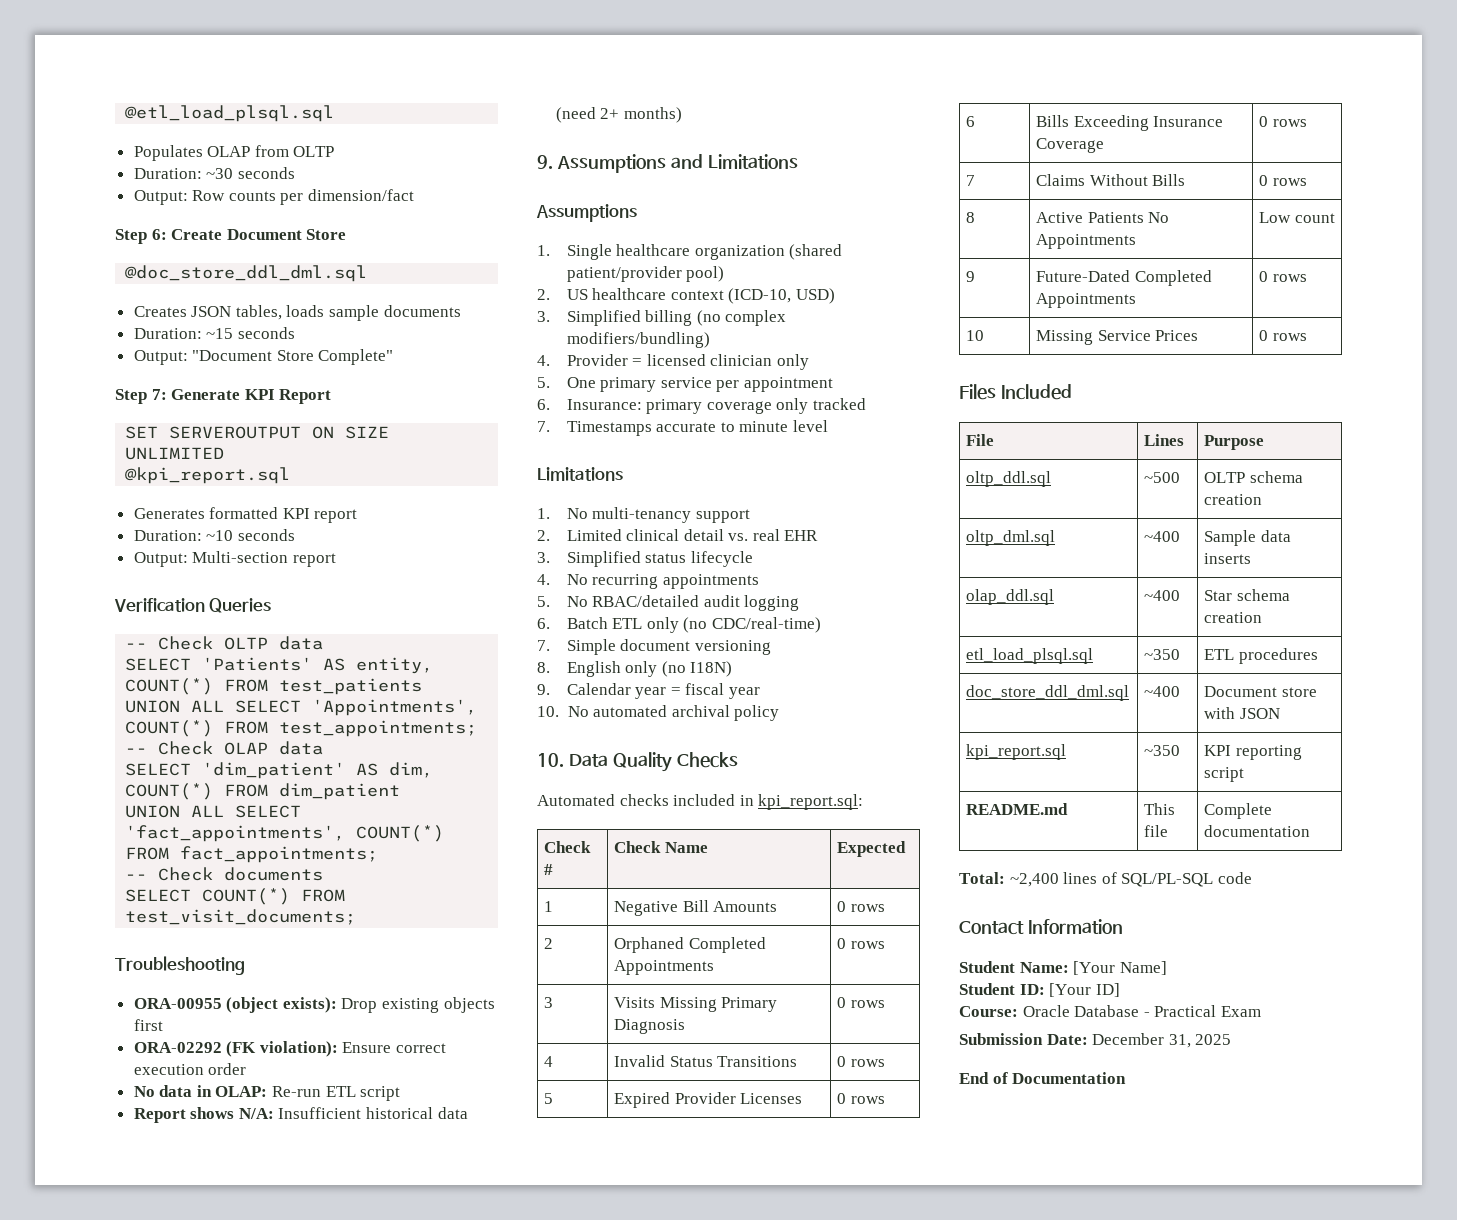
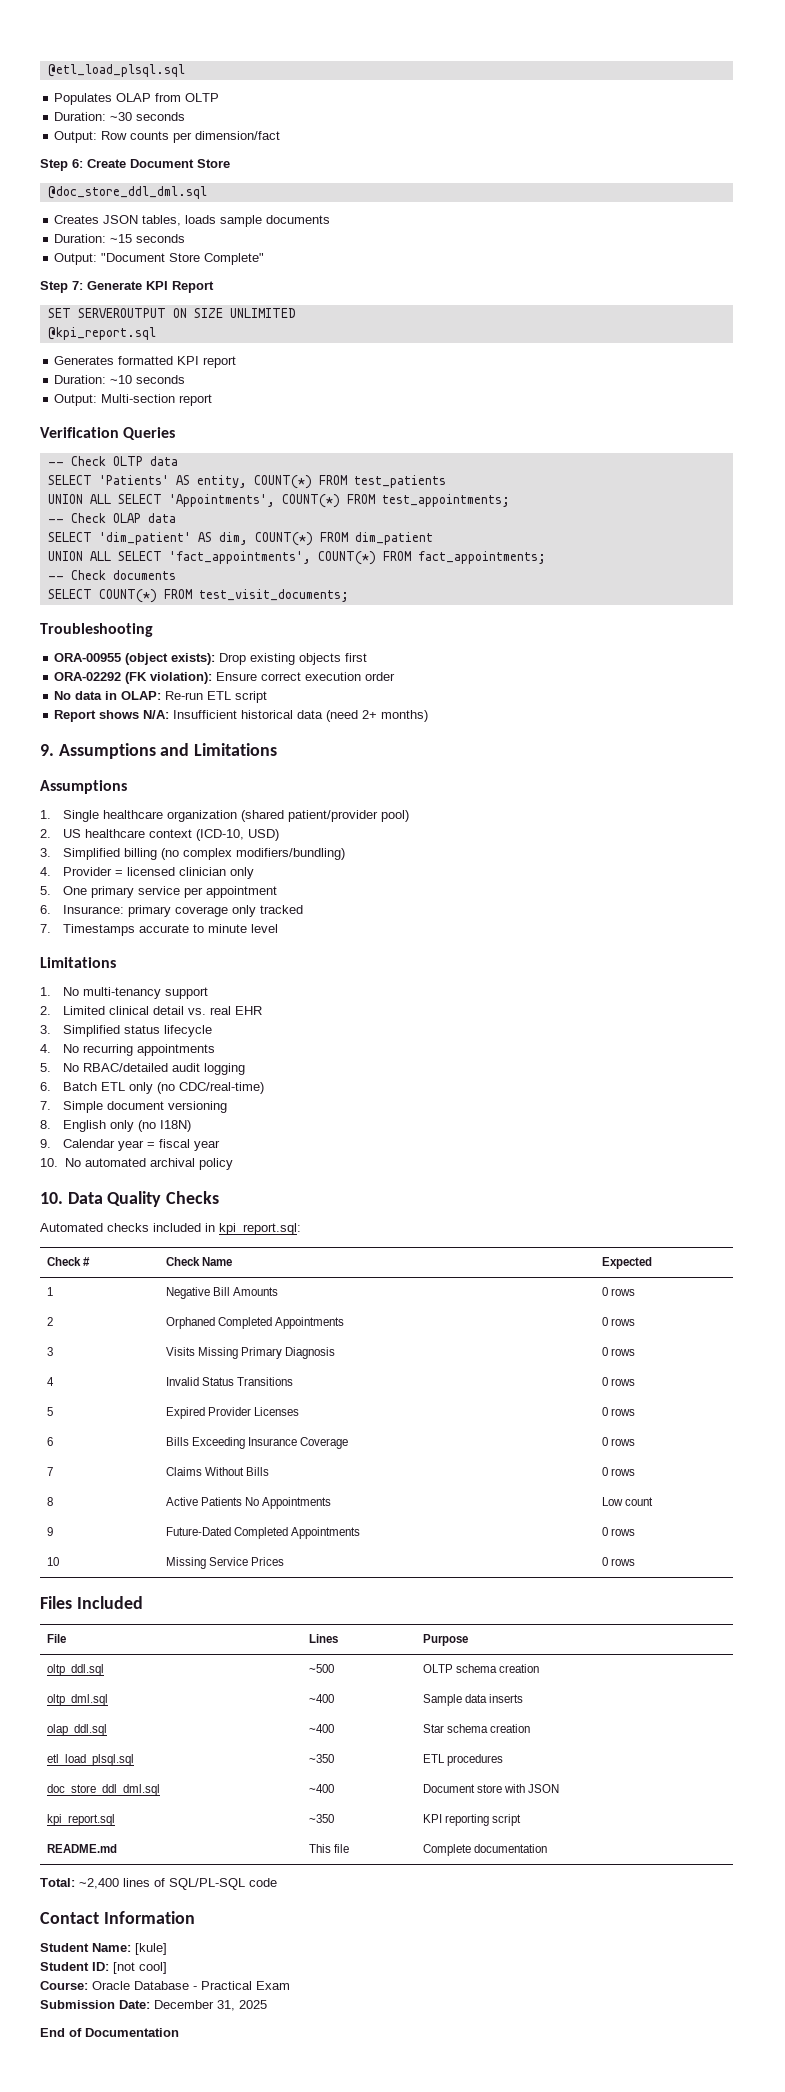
[1073,961,1167,975] [Your Name] -> [135,1943,167,1955] [kule]
[1049,983,1120,997] [Your ID] -> [113,1962,167,1974] [not cool]

